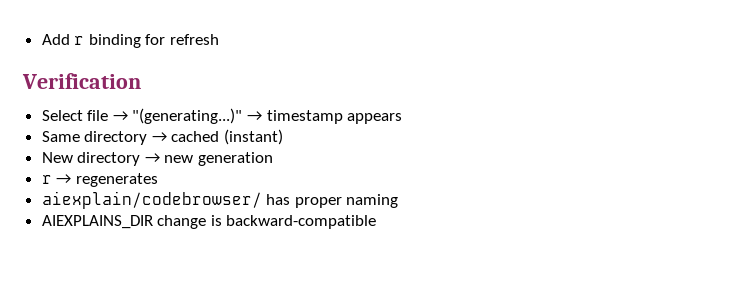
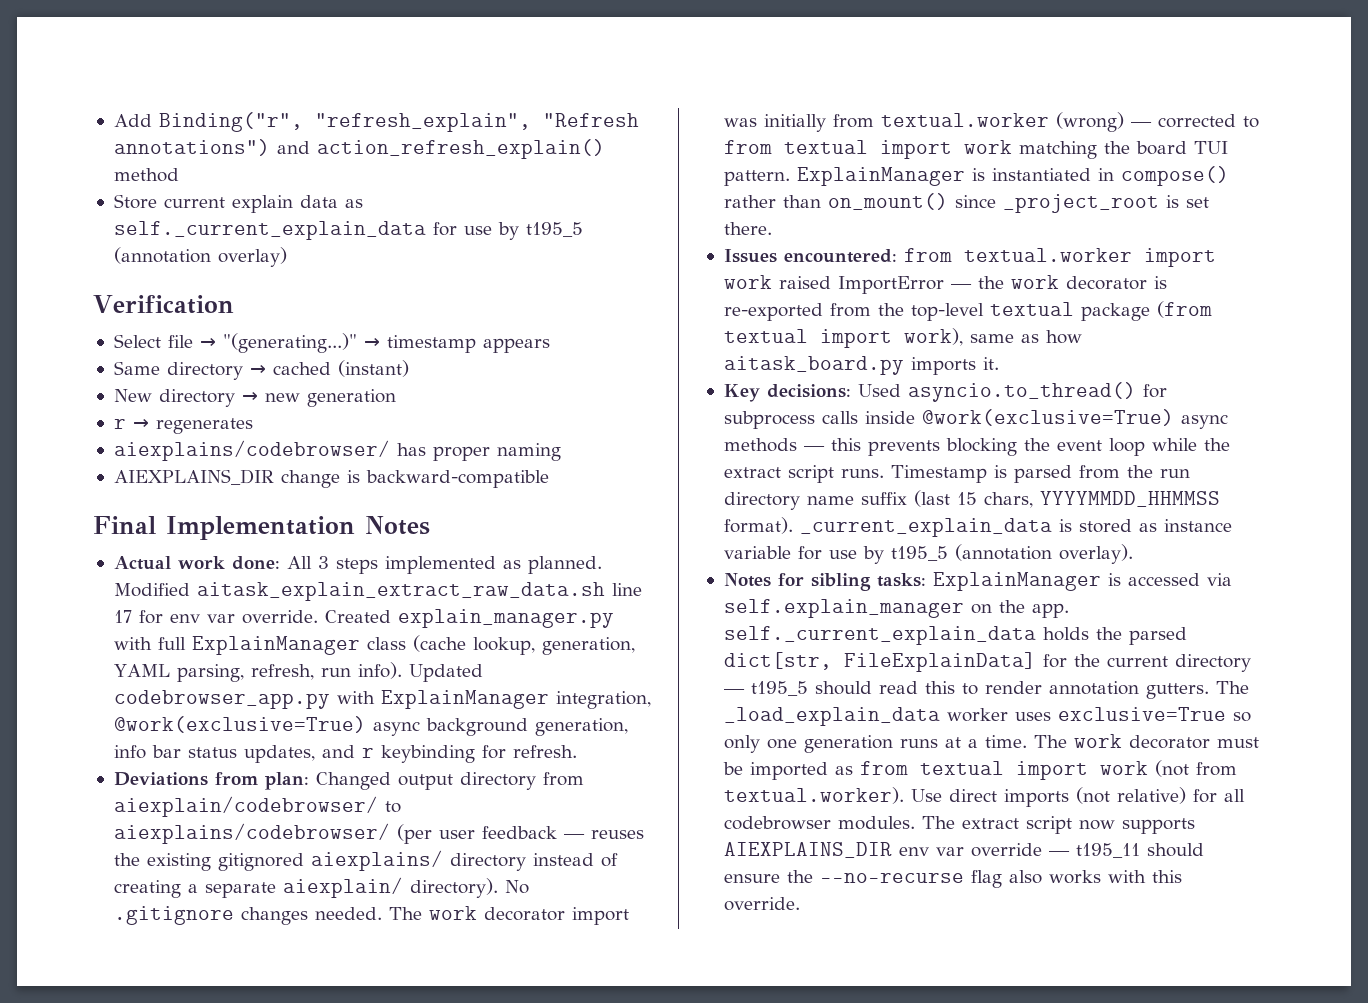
[74,34,220,48] r binding for refresh -> [158,112,639,132] [113,139,605,159] [113,168,179,182] [113,194,363,213] [113,221,583,240] [113,247,287,267] Binding("r", "refresh_explain", "Refresh annotations") and action_refresh_explain() method // Store current explain data as self._current_explain_data for use by t195_5 (annotation overlay)
[41,191,262,209] aiexplain/codebrowser/ -> [113,440,390,461] aiexplains/codebrowser/
(377, 222) none -> [93,516,430,540] [113,556,602,574] [113,582,642,601] [113,609,614,628] [113,635,635,655] [113,662,483,682] [113,690,651,709] [113,716,628,736] [113,745,577,763] [113,772,584,790] [113,796,401,817] [113,823,644,844] [113,850,618,871] [113,877,529,898] [113,906,629,925] [723,112,1259,132] [723,140,1228,159] [723,166,1229,186] [723,193,1209,213] [723,222,772,235] [723,248,1216,267] [723,275,1167,294] [723,301,1212,321] [723,328,1082,348] [723,356,999,375] [723,382,1167,402] [723,409,1228,429] [723,438,1230,456] [723,465,1190,483] [723,490,1220,510] [723,517,1232,537] [723,544,1133,564] [723,572,1232,591] [723,599,1069,618] [723,626,1187,645] [723,652,1251,672] [723,681,1249,699] [723,707,1251,726] [723,734,1259,753] [722,760,1237,780] [723,787,1245,807] [723,816,1195,834] [723,842,1204,858] [723,870,1182,888] [723,897,800,911] // Final Implementation Notes // Actual work done: All 3 steps implemented as planned. Modified aitask_explain_extract_raw_data.sh line 17 for env var override. Created explain_manager.py with full ExplainManager class (cache lookup, generation, YAML parsing, refresh, run info). Updated codebrowser_app.py with ExplainManager integration, @work(exclusive=True) async background generation, info bar status updates, and r keybinding for refresh. // Deviations from plan: Changed output directory from aiexplain/codebrowser/ to aiexplains/codebrowser/ (per user feedback — reuses the existing gitignored aiexplains/ directory instead of creating a separate aiexplain/ directory). No .gitignore changes needed. The work decorator import was initially from textual.worker (wrong) — corrected to from textual import work matching the board TUI pattern. ExplainManager is instantiated in compose() rather than on_mount() since _project_root is set there. // Issues encountered: from textual.worker import work raised ImportError — the work decorator is re-exported from the top-level textual package (from textual import work), same as how aitask_board.py imports it. // Key decisions: Used asyncio.to_thread() for subprocess calls inside @work(exclusive=True) async methods — this prevents blocking the event loop while the extract script runs. Timestamp is parsed from the run directory name suffix (last 15 chars, YYYYMMDD_HHMMSS format). _current_explain_data is stored as instance variable for use by t195_5 (annotation overlay). // Notes for sibling tasks: ExplainManager is accessed via self.explain_manager on the app. self._current_explain_data holds the parsed dict[str, FileExplainData] for the current directory — t195_5 should read this to render annotation gutters. The _load_explain_data worker uses exclusive=True so only one generation runs at a time. The work decorator must be imported as from textual import work (not from textual.worker). Use direct imports (not relative) for all codebrowser modules. The extract script now supports AIEXPLAINS_DIR env var override — t195_11 should ensure the --no-recurse flag also works with this override.

